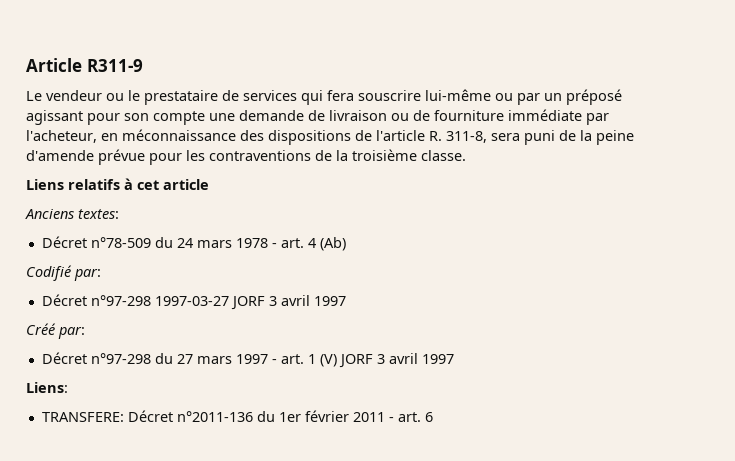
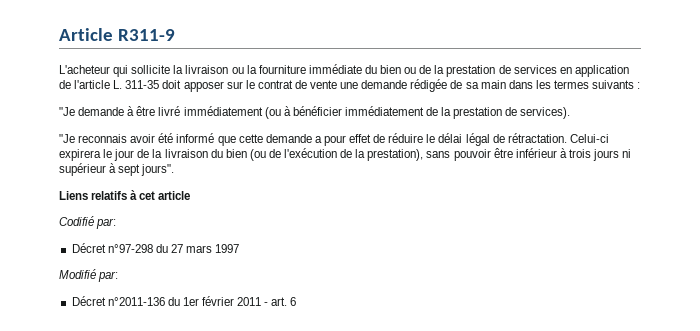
[26,89,622,105] [26,109,609,125] [26,129,634,145] [26,149,466,165] Le vendeur ou le prestataire de services qui fera souscrire lui-même ou par un préposé agissant pour son compte une demande de livraison ou de fourniture immédiate par l'acheteur, en méconnaissance des dispositions de l'article R. 311-8, sera puni de la peine d'amende prévue pour les contraventions de la troisième classe. -> [59,64,629,77] [59,79,641,92] [59,106,571,119] [59,133,609,146] [59,148,632,161] [59,163,175,176] L'acheteur qui sollicite la livraison ou la fourniture immédiate du bien ou de la prestation de services en application de l'article L. 311-35 doit apposer sur le contrat de vente une demande rédigée de sa main dans les termes suivants : // "Je demande à être livré immédiatement (ou à bénéficier immédiatement de la prestation de services). // "Je reconnais avoir été informé que cette demande a pour effet de réduire le délai légal de rétractation. Celui-ci expirera le jour de la livraison du bien (ou de l'exécution de la prestation), sans pouvoir être inférieur à trois jours ni supérieur à sept jours".
[25,209,119,219] [41,236,346,251] [26,265,101,281] [41,294,346,310] [26,323,56,335] Anciens textes: // Décret n°78-509 du 24 mars 1978 - art. 4 (Ab) // Codifié par: // Décret n°97-298 1997-03-27 JORF 3 avril 1997 // Créé -> [59,216,94,226] Codifié
[271,353,454,368] [26,382,68,393] [41,412,124,422] - art. 1 (V) JORF 3 avril 1997 // Liens: // TRANSFERE: -> [59,269,119,282] // Modifié par: //

